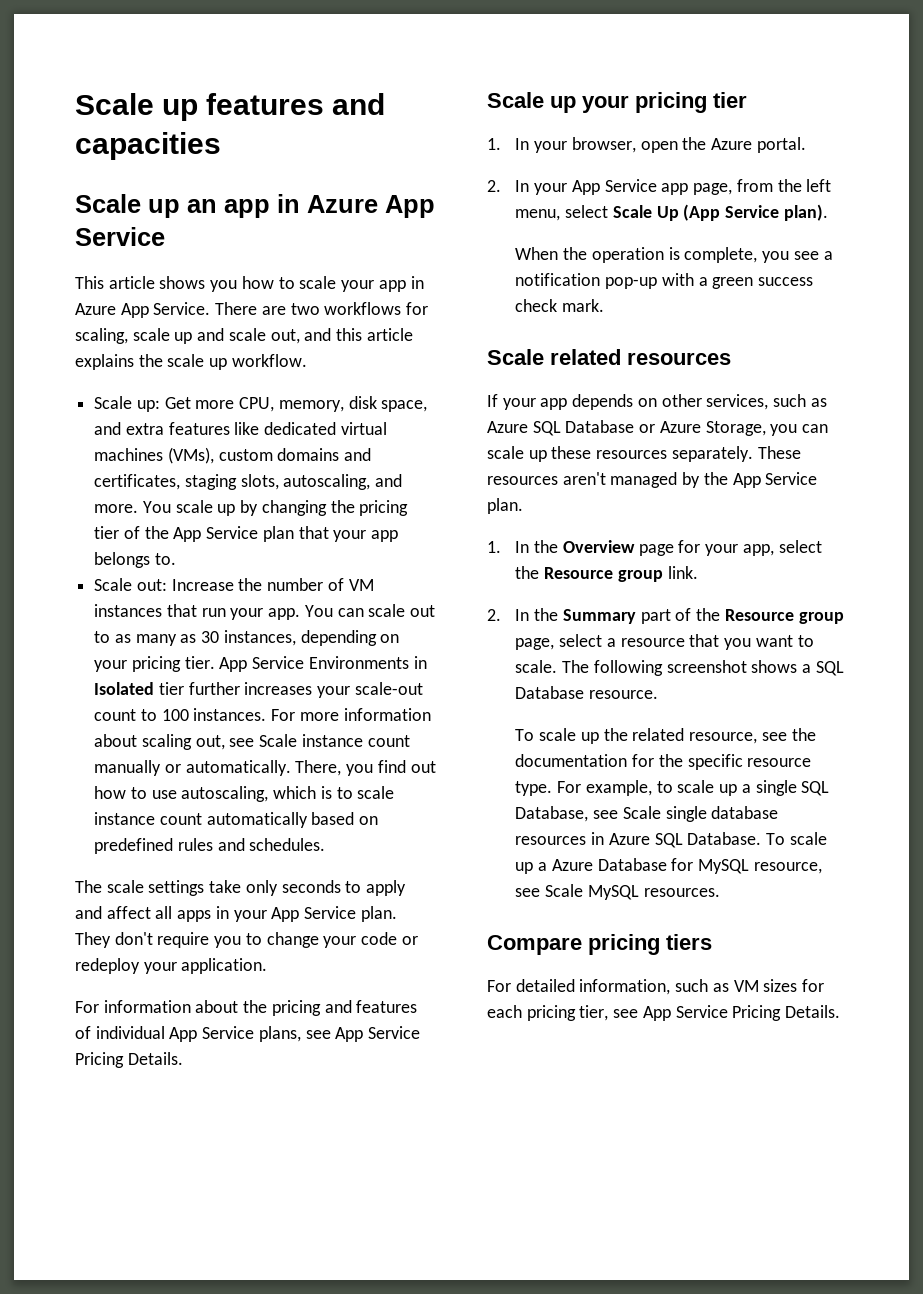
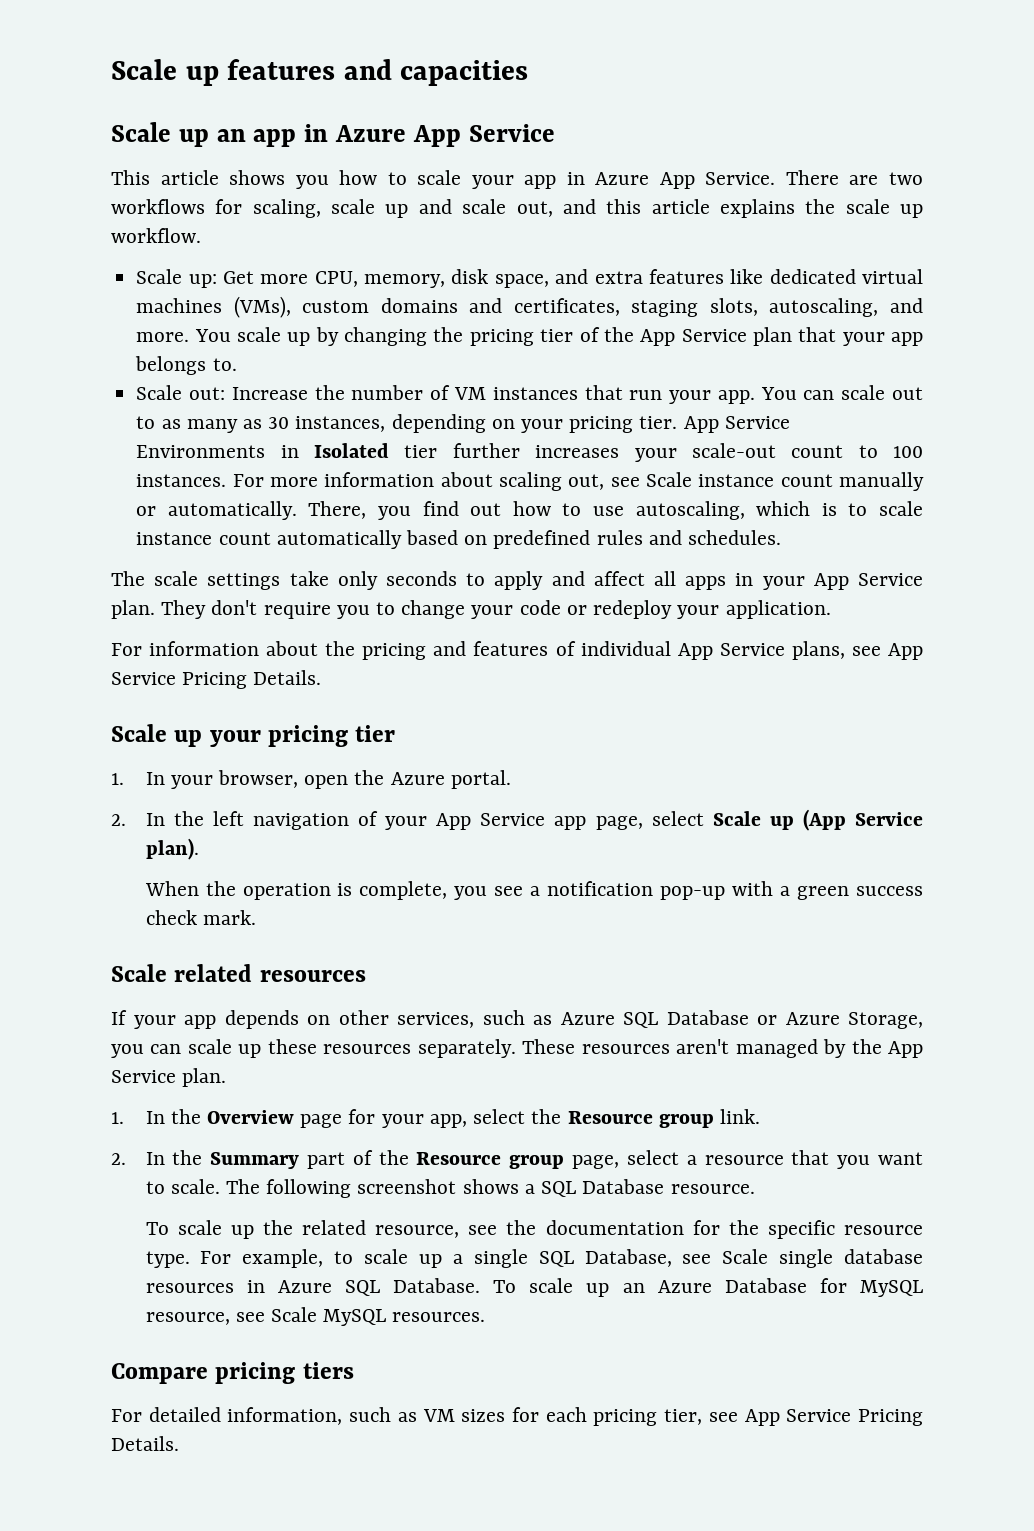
(530, 186) none -> [173,811,379,830] the left navigation of
[736,179,832,192] [515,209,561,221] from the left menu, -> (643, 823) none
[656,206,679,221] Up -> [769,816,794,830] up
[538,862,548,871] a -> [622,1283,645,1293] an

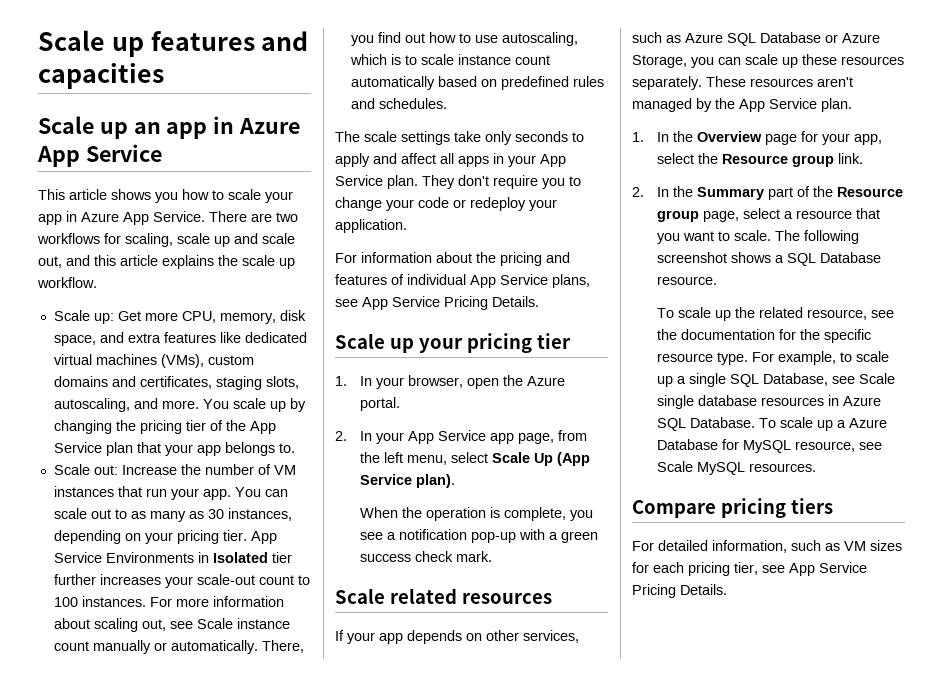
[173,811,379,830] the left navigation of -> (372, 436) none
(643, 823) none -> [557,430,587,441] [359,452,447,465] from the left menu,
[769,816,794,830] up -> [533,453,553,466] Up
[622,1283,645,1293] an -> [836,420,846,428] a

